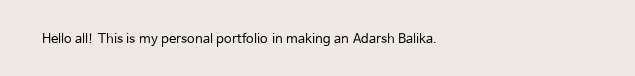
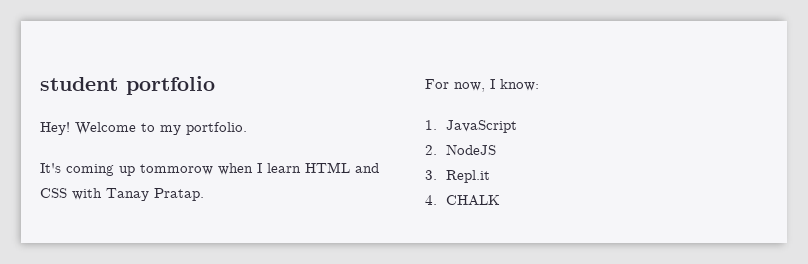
[42,32,438,47] Hello all! This is my personal portfolio in making an Adarsh Balika. -> [40,76,215,95] [40,122,247,135] [40,162,379,176] [40,188,204,201] [425,79,539,92] [425,120,517,133] [425,144,496,155] [425,170,490,183] [425,195,500,206] student portfolio // Hey! Welcome to my portfolio. // It's coming up tommorow when I learn HTML and CSS with Tanay Pratap. // For now, I know: // 1. JavaScript // 2. NodeJS // 3. Repl.it // 4. CHALK

